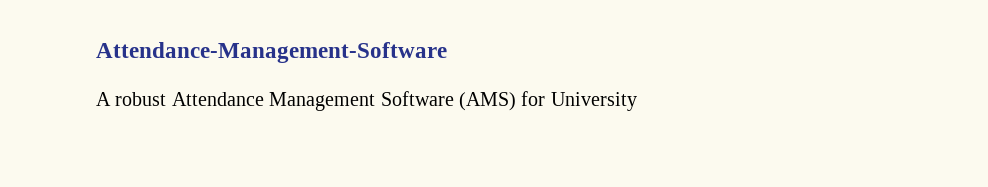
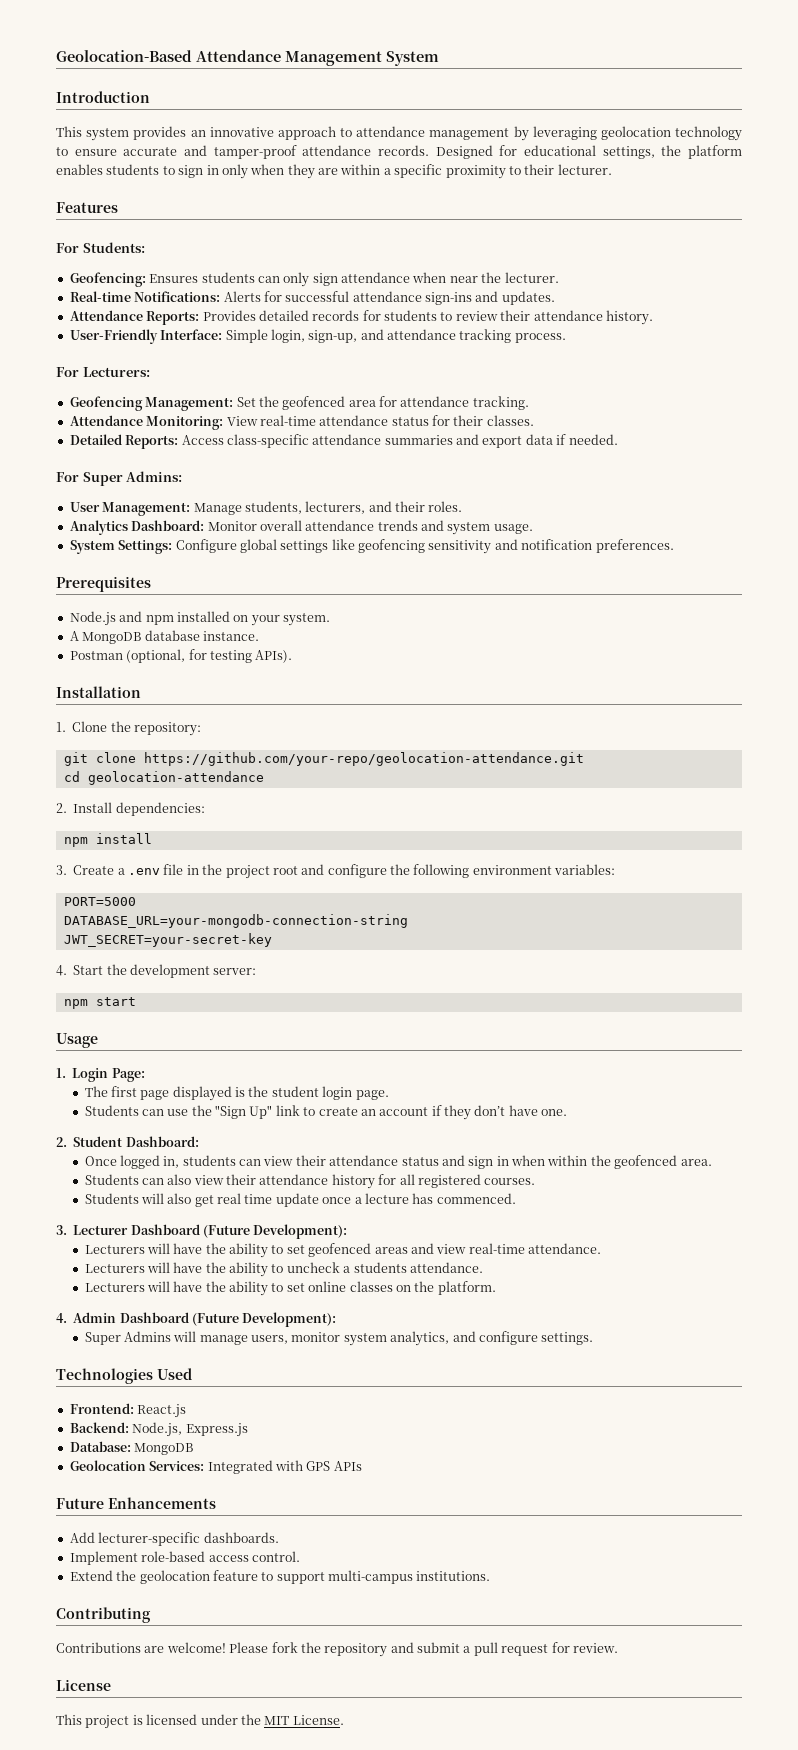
[96,42,447,63] [96,91,637,111] Attendance-Management-Software // A robust Attendance Management Software (AMS) for University -> [56,50,439,66] [56,91,150,103] [56,126,742,141] [56,145,742,159] [56,164,612,179] [56,202,118,213] [56,242,145,253] [69,272,559,287] [69,291,555,305] [69,310,653,325] [69,329,566,344] [56,367,150,377] [69,396,529,411] [69,415,534,430] [69,434,618,449] [56,471,183,486] [69,501,463,516] [69,520,533,535] [69,539,674,554] [56,576,151,592] [69,611,330,626] [69,630,259,644] [69,649,293,663] [56,686,141,698] [56,721,201,736] [63,752,584,766] [63,771,264,785] [56,802,205,816] [63,833,152,847] [56,864,616,879] [63,897,136,906] [63,914,408,928] [63,933,272,947] [56,964,257,978] [63,997,136,1009] [56,1033,98,1048] [56,1068,145,1082] [84,1086,389,1101] [84,1105,568,1120] [56,1136,199,1147] [84,1155,712,1169] [84,1174,536,1189] [84,1193,516,1207] [56,1224,348,1239] [84,1243,602,1258] [84,1262,483,1277] [84,1281,496,1296] [56,1312,337,1327] [84,1331,594,1346] [56,1368,192,1384] [69,1403,187,1418] [69,1422,248,1437] [69,1441,194,1455] [69,1460,362,1474] [56,1497,216,1509] [69,1532,279,1546] [69,1551,300,1565] [69,1570,491,1584] [56,1607,151,1623] [56,1642,618,1657] [56,1679,111,1691] [56,1714,344,1729] Geolocation-Based Attendance Management System // Introduction // This system provides an innovative approach to attendance management by leveraging geolocation technology to ensure accurate and tamper-proof attendance records. Designed for educational settings, the platform enables students to sign in only when they are within a specific proximity to their lecturer. // Features // For Students: // Geofencing: Ensures students can only sign attendance when near the lecturer. // Real-time Notifications: Alerts for successful attendance sign-ins and updates. // Attendance Reports: Provides detailed records for students to review their attendance history. // User-Friendly Interface: Simple login, sign-up, and attendance tracking process. // For Lecturers: // Geofencing Management: Set the geofenced area for attendance tracking. // Attendance Monitoring: View real-time attendance status for their classes. // Detailed Reports: Access class-specific attendance summaries and export data if needed. // For Super Admins: // User Management: Manage students, lecturers, and their roles. // Analytics Dashboard: Monitor overall attendance trends and system usage. // System Settings: Configure global settings like geofencing sensitivity and notification preferences. // Prerequisites // Node.js and npm installed on your system. // A MongoDB database instance. // Postman (optional, for testing APIs). // Installation // 1. Clone the repository: // git clone https://github.com/your-repo/geolocation-attendance.git // cd geolocation-attendance // 2. Install dependencies: // npm install // 3. Create a .env file in the project root and configure the following environment variables: // PORT=5000 // DATABASE_URL=your-mongodb-connection-string // JWT_SECRET=your-secret-key // 4. Start the development server: // npm start // Usage // 1. Login Page: // The first page displayed is the student login page. // Students can use the "Sign Up" link to create an account if they don’t have one. // 2. Student Dashboard: // Once logged in, students can view their attendance status and sign in when within the geofenced area. // Students can also view their attendance history for all registered courses. // Students will also get real time update once a lecture has commenced. // 3. Lecturer Dashboard (Future Development): // Lecturers will have the ability to set geofenced areas and view real-time attendance. // Lecturers will have the ability to uncheck a students attendance. // Lecturers will have the ability to set online classes on the platform. // 4. Admin Dashboard (Future Development): // Super Admins will manage users, monitor system analytics, and configure settings. // Technologies Used // Frontend: React.js // Backend: Node.js, Express.js // Database: MongoDB // Geolocation Services: Integrated with GPS APIs // Future Enhancements // Add lecturer-specific dashboards. // Implement role-based access control. // Extend the geolocation feature to support multi-campus institutions. // Contributing // Contributions are welcome! Please fork the repository and submit a pull request for review. // License // This project is licensed under the MIT License.

